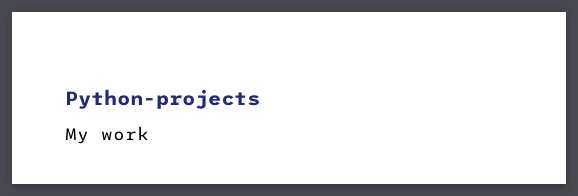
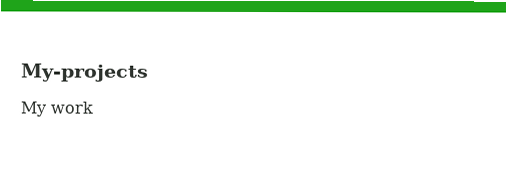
[65,89,260,109] Python-projects -> [21,63,149,82] My-projects

